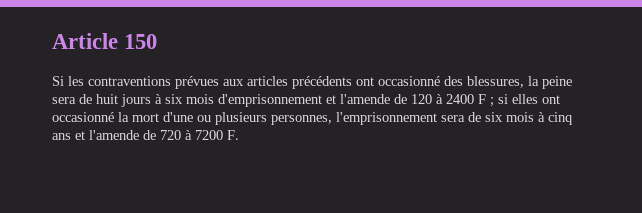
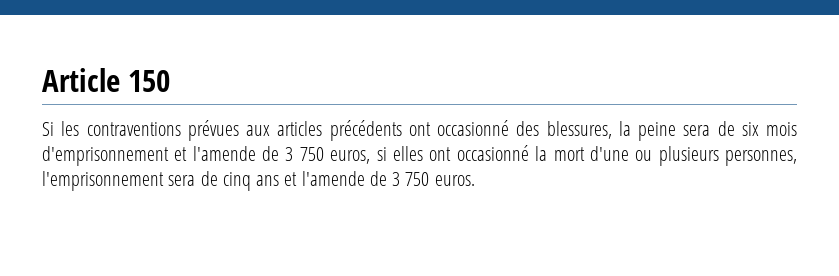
[96,94,162,107] huit jours à -> (735, 128) none
[411,94,494,107] 120 à 2400 F ; -> [285,147,371,164] 3 750 euros,
[485,112,545,122] six mois à -> (218, 178) none
[160,130,239,140] 720 à 7200 F. -> [392,172,475,186] 3 750 euros.

